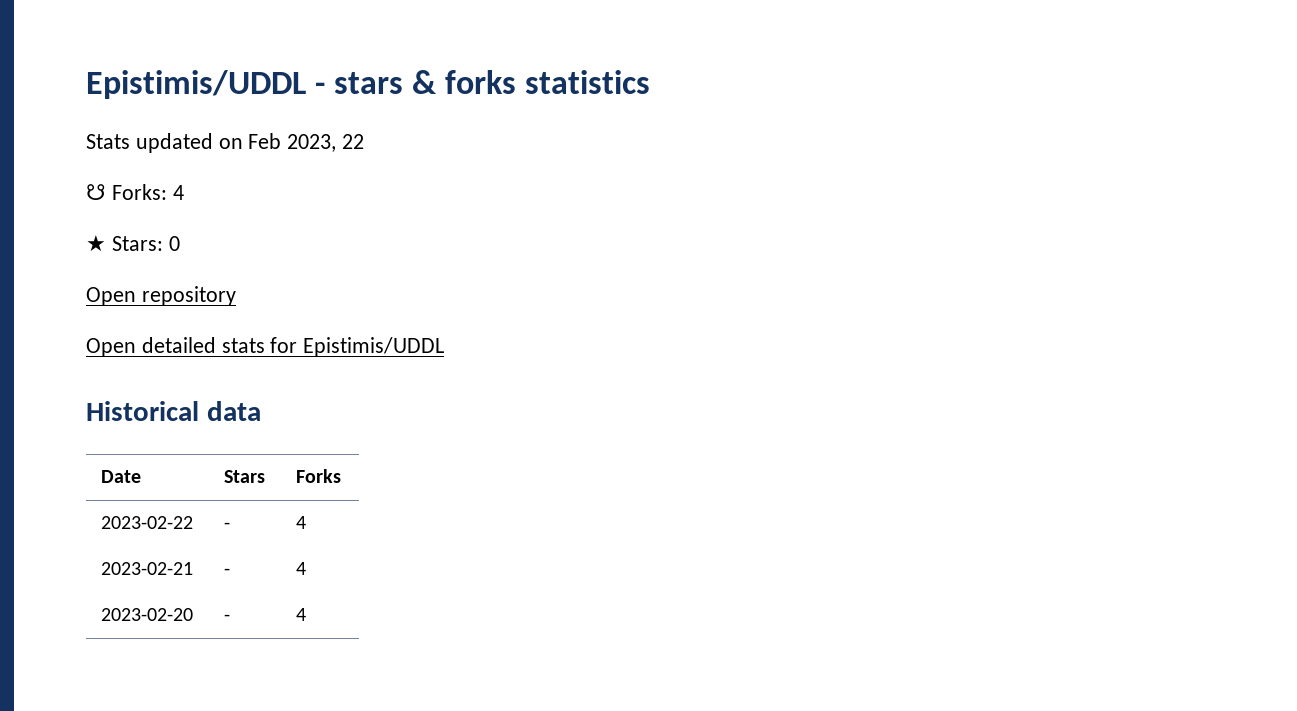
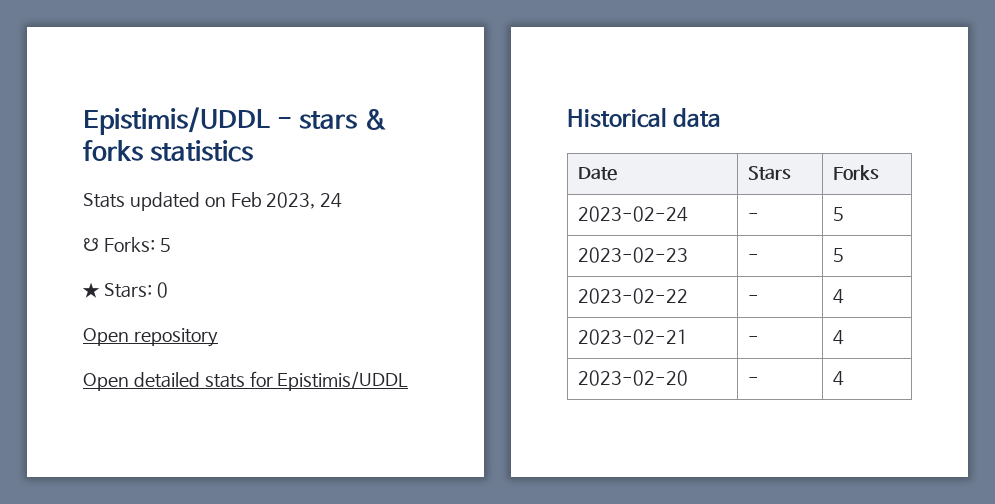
[342,134,365,149] 22 -> [320,193,343,208] 24
[172,185,184,200] 4 -> [159,238,171,252] 5
(342, 476) none -> [578,206,689,222] [748,213,760,220] [833,207,845,221] [578,247,689,263] [748,254,760,261] [833,248,845,262] // 2023-02-24 | - | 5 // 2023-02-23 | - | 5

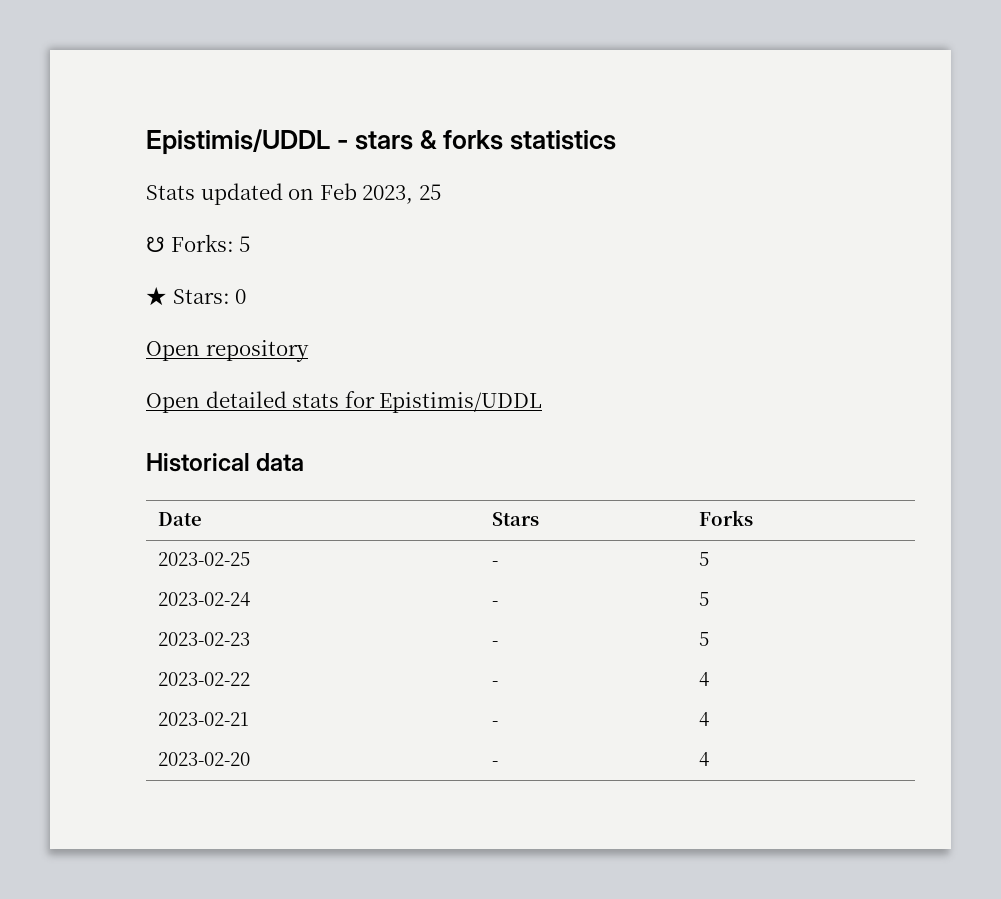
[320,193,343,208] 24 -> [418,184,441,200] 25
(880, 172) none -> [158,552,251,566] [492,561,499,566] [699,552,710,566] // 2023-02-25 | - | 5

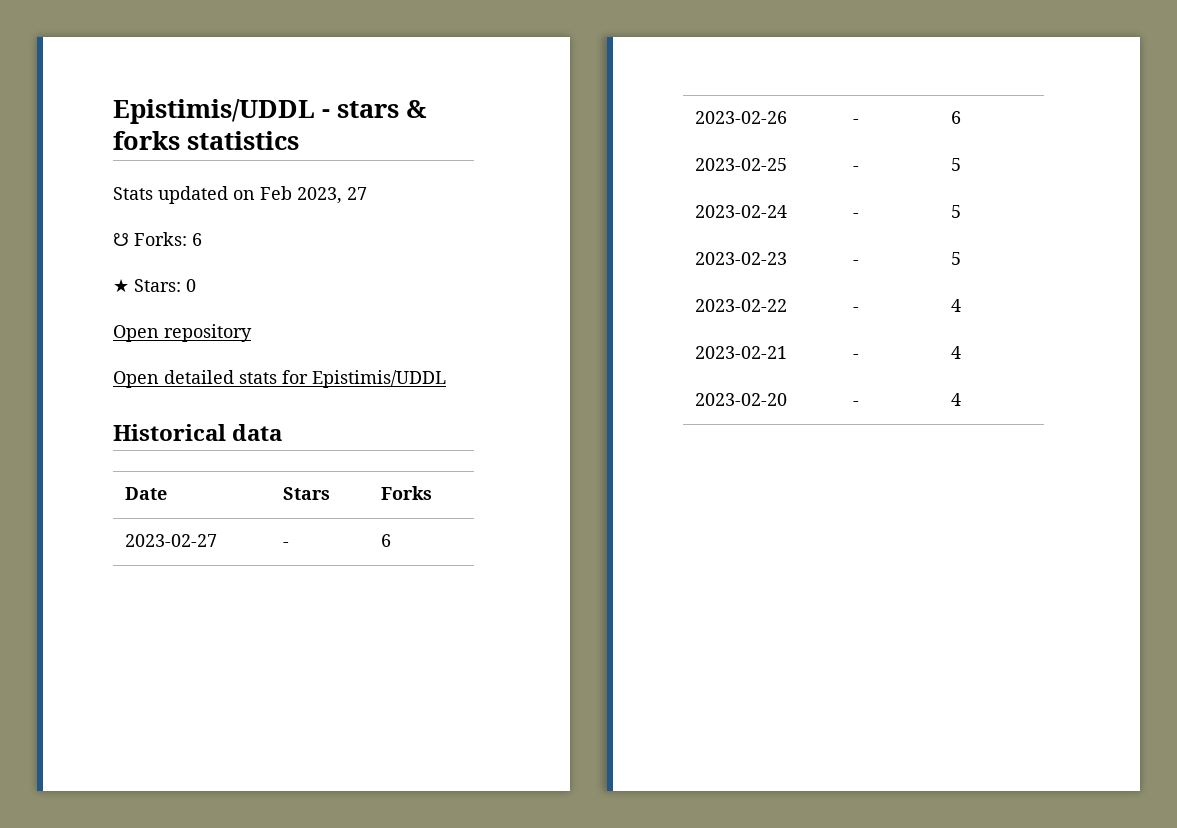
[418,184,441,200] 25 -> [347,187,367,200] 27
[239,236,251,252] 5 -> [192,233,202,246] 6
(754, 518) none -> [125,534,218,547] [283,542,290,547] [381,534,392,547] [695,111,788,124] [853,119,860,124] [951,111,962,124] // 2023-02-27 | - | 6 // 2023-02-26 | - | 6

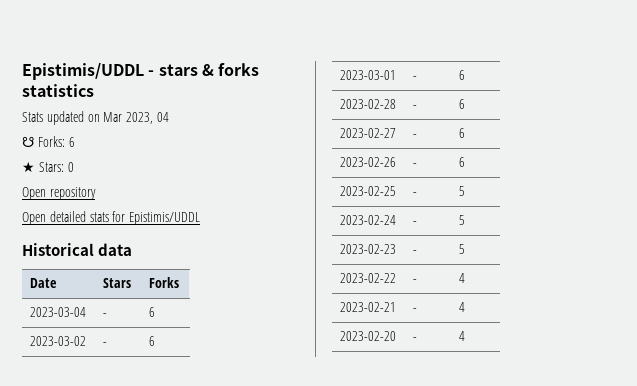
[260,186,367,204] Feb 2023, 27 -> [103,112,169,124] Mar 2023, 04
(433, 493) none -> [30,307,87,317] [103,313,108,317] [149,307,156,317] [30,336,87,346] [103,342,108,346] [149,336,156,346] [340,70,397,80] [413,76,418,80] [459,70,466,80] [340,99,397,109] [413,105,418,109] [459,99,466,109] // 2023-03-04 | - | 6 // 2023-03-02 | - | 6 // 2023-03-01 | - | 6 // 2023-02-28 | - | 6

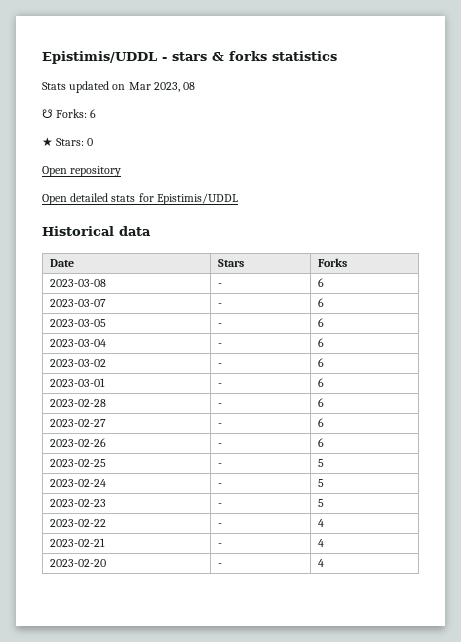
[156,112,169,122] 04 -> [183,82,196,90] 08
(180, 282) none -> [50,279,107,287] [218,283,223,287] [318,278,325,287] [50,299,107,307] [218,303,223,307] [318,298,325,307] [50,319,107,327] [218,323,223,327] [318,318,325,327] // 2023-03-08 | - | 6 // 2023-03-07 | - | 6 // 2023-03-05 | - | 6

